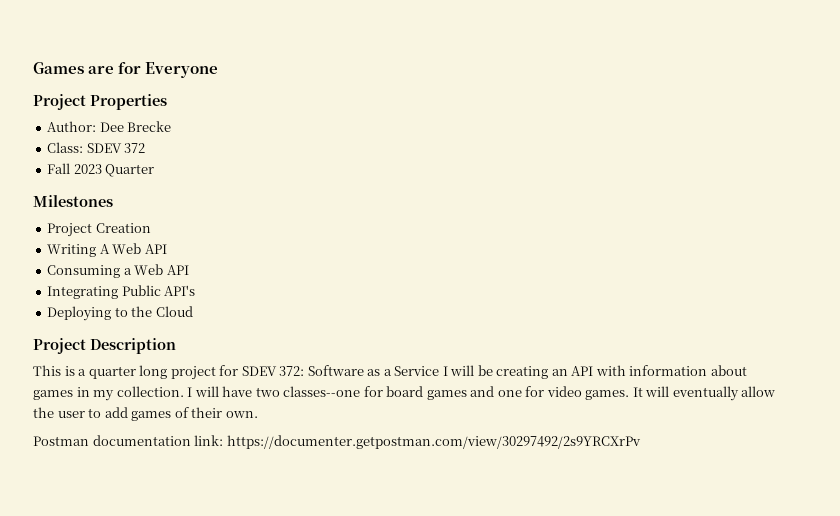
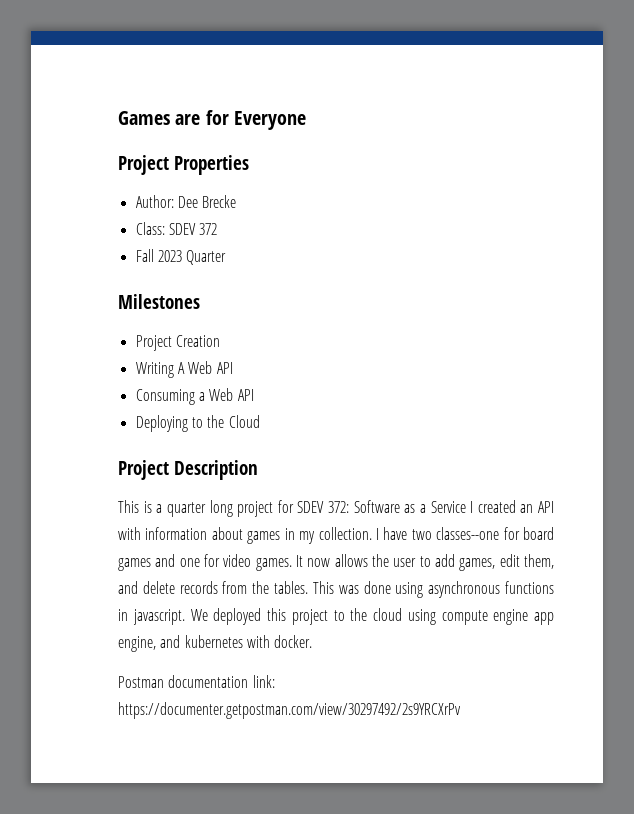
[47,285,196,299] // Integrating Public API's -> (254, 395) none
[450,365,549,379] will be creating -> [477,500,516,513] created
[194,386,219,397] will -> (379, 534) none
[645,386,776,401] will eventually allow -> [307,554,368,567] now allows
[131,407,258,421] games of their own. -> [459,554,554,571] [118,581,554,598] [118,608,554,625] [118,635,313,652] games, edit them, and delete records from the tables. This was done using asynchronous functions in javascript. We deployed this project to the cloud using compute engine app engine, and kubernetes with docker.

